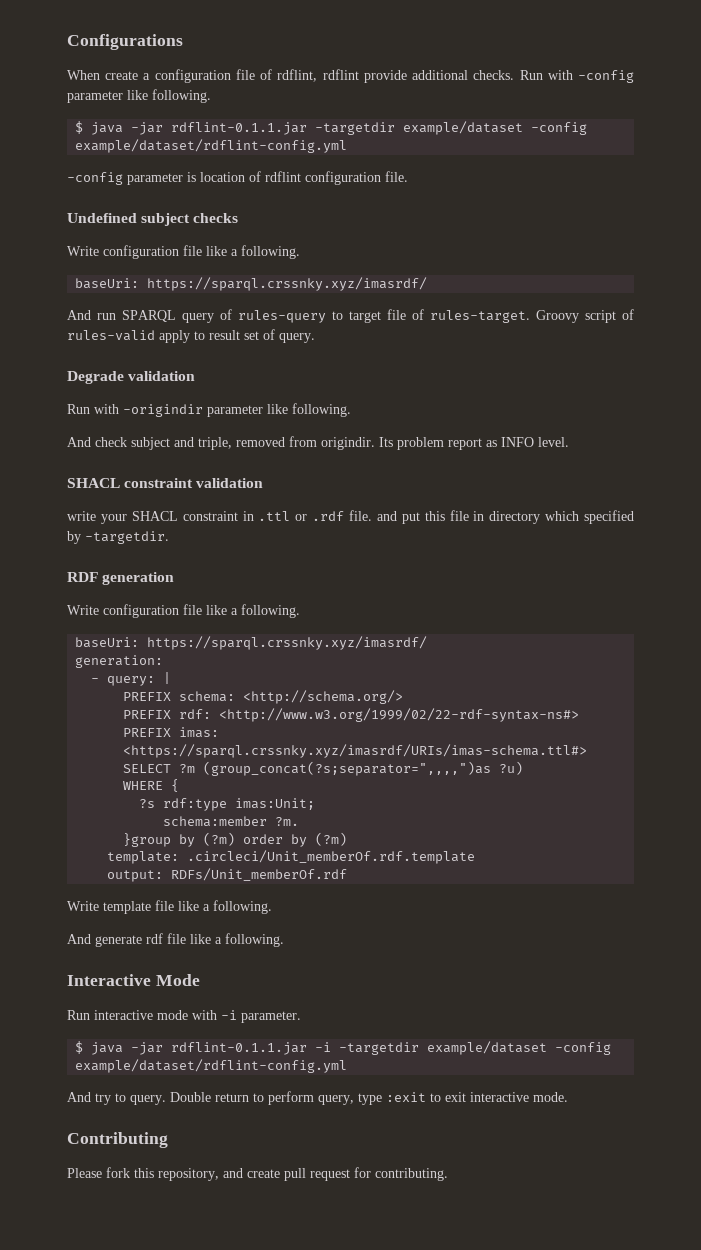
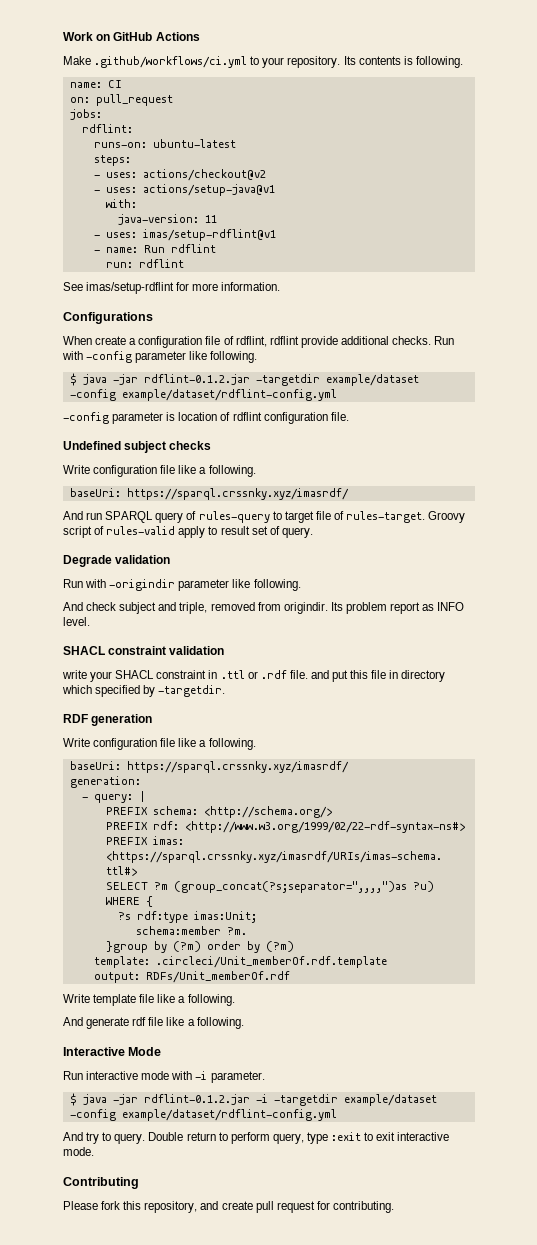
(67, 42) none -> [63,32,200,41] [63,56,463,68] [69,80,122,88] [69,94,173,106] [69,109,102,120] [81,124,133,133] [93,139,236,148] [93,155,131,166] [93,169,266,181] [93,184,275,196] [105,199,137,208] [117,214,217,225] [93,229,276,241] [93,244,216,253] [105,259,184,268] [63,282,281,294] Work on GitHub Actions // Make .github/workflows/ci.yml to your repository. Its contents is following. // name: CI // on: pull_request // jobs: // rdflint: // runs-on: ubuntu-latest // steps: // - uses: actions/checkout@v2 // - uses: actions/setup-java@v1 // with: // java-version: 11 // - uses: imas/setup-rdflint@v1 // - name: Run rdflint // run: rdflint // See imas/setup-rdflint for more information. //
[171,122,308,135] rdflint-0.1.1.jar -> [143,374,250,385] rdflint-0.1.2.jar
[171,1042,308,1055] rdflint-0.1.1.jar -> [143,1094,250,1105] rdflint-0.1.2.jar

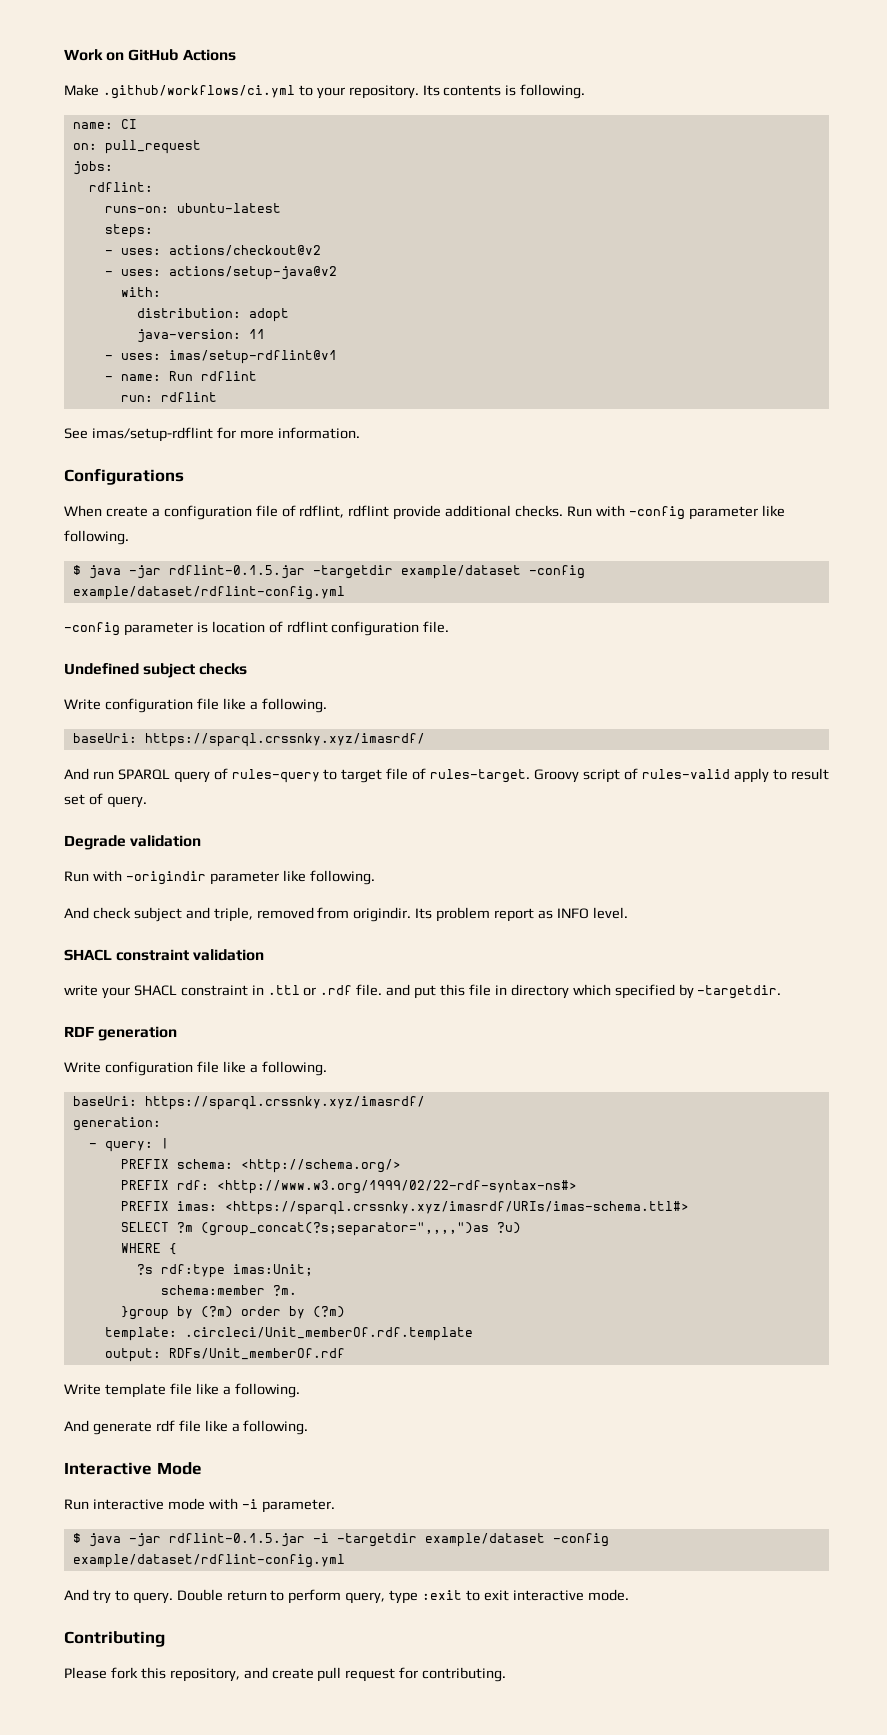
[142,184,275,196] actions/setup-java@v1 -> [168,266,337,280] actions/setup-java@v2
(137, 203) none -> [136,308,289,322] // distribution: adopt
[143,374,250,385] rdflint-0.1.2.jar -> [168,565,305,579] rdflint-0.1.5.jar
[143,1094,250,1105] rdflint-0.1.2.jar -> [168,1533,305,1547] rdflint-0.1.5.jar

